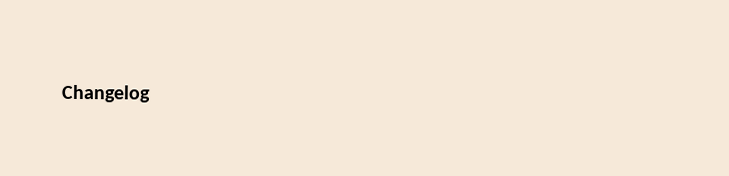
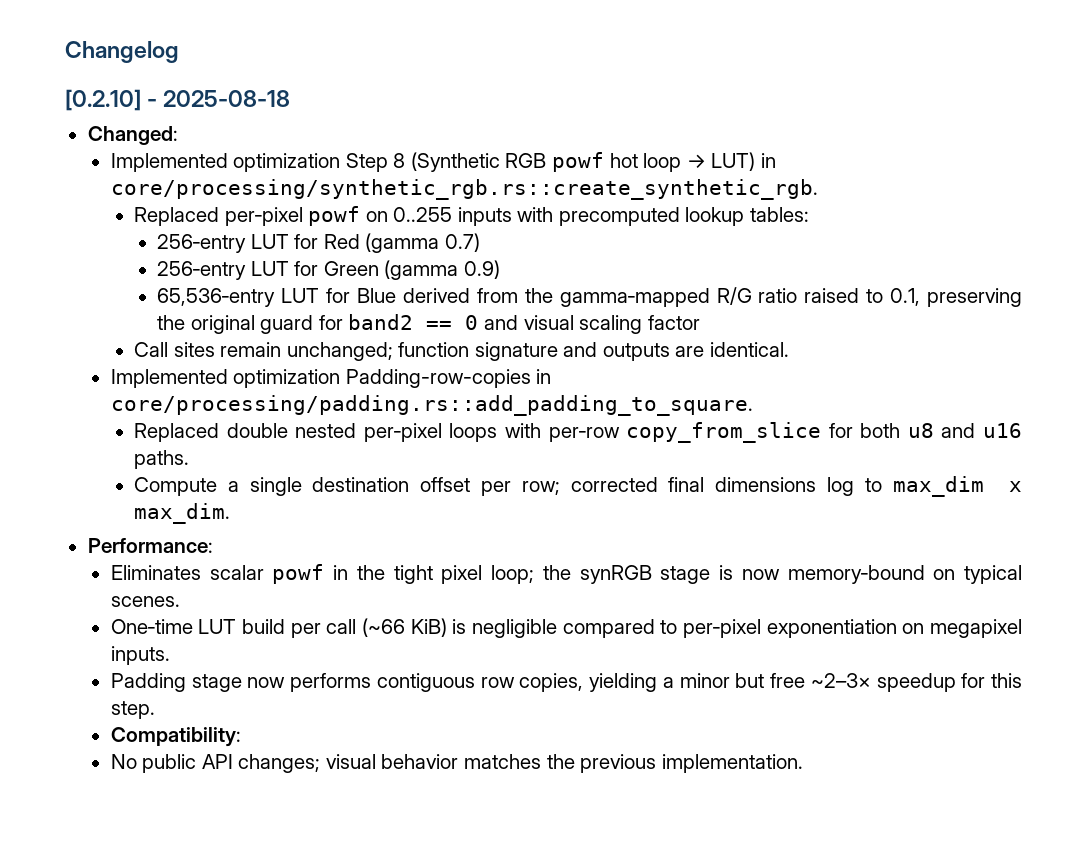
(151, 93) none -> [65,89,291,111] [87,126,178,145] [110,152,776,172] [110,179,818,200] [134,206,809,226] [157,233,480,253] [157,260,500,280] [157,287,1023,307] [157,314,700,334] [134,342,789,361] [110,369,552,388] [110,395,753,416] [134,422,1022,443] [134,450,190,469] [134,476,1022,497] [134,503,231,524] [87,538,213,553] [110,564,1023,584] [110,596,180,607] [110,618,1022,638] [110,646,170,665] [110,673,1023,692] [110,701,155,719] [110,727,241,747] [110,754,803,773] // [0.2.10] - 2025-08-18 // Changed: // Implemented optimization Step 8 (Synthetic RGB powf hot loop → LUT) in core/processing/synthetic_rgb.rs::create_synthetic_rgb. // Replaced per‑pixel powf on 0..255 inputs with precomputed lookup tables: // 256‑entry LUT for Red (gamma 0.7) // 256‑entry LUT for Green (gamma 0.9) // 65,536‑entry LUT for Blue derived from the gamma‑mapped R/G ratio raised to 0.1, preserving the original guard for band2 == 0 and visual scaling factor // Call sites remain unchanged; function signature and outputs are identical. // Implemented optimization Padding-row-copies in core/processing/padding.rs::add_padding_to_square. // Replaced double nested per‑pixel loops with per‑row copy_from_slice for both u8 and u16 paths. // Compute a single destination offset per row; corrected final dimensions log to max_dim x max_dim. // Performance: // Eliminates scalar powf in the tight pixel loop; the synRGB stage is now memory‑bound on typical scenes. // One‑time LUT build per call (~66 KiB) is negligible compared to per‑pixel exponentiation on megapixel inputs. // Padding stage now performs contiguous row copies, yielding a minor but free ~2–3× speedup for this step. // Compatibility: // No public API changes; visual behavior matches the previous implementation.

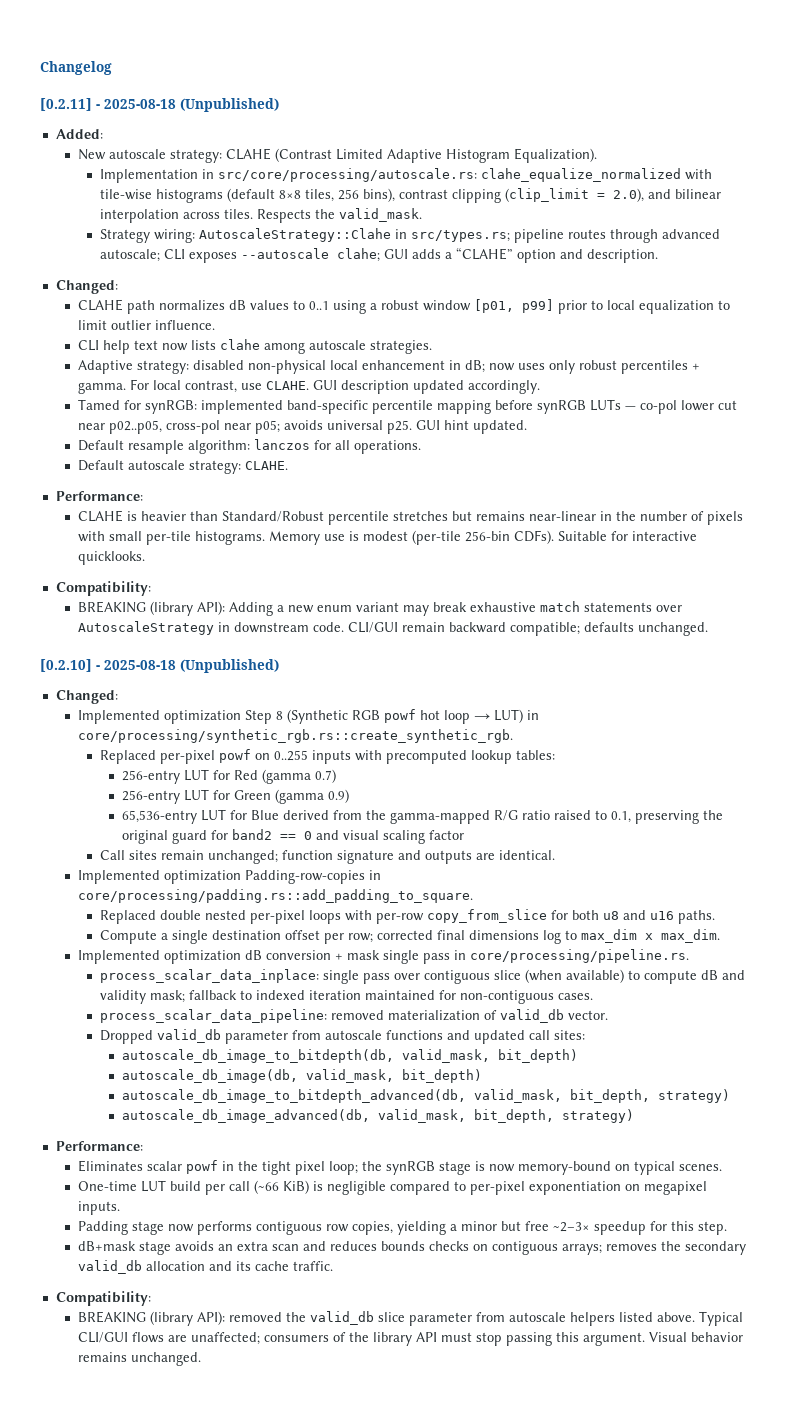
(179, 52) none -> [40,98,279,112] [55,129,103,139] [77,148,597,163] [99,168,712,183] [99,188,721,203] [99,208,422,223] [99,228,720,243] [99,247,658,263] [55,280,118,294] [77,299,730,314] [77,320,215,330] [77,339,432,354] [77,360,700,374] [77,379,540,394] [77,399,737,414] [77,420,527,434] [77,439,421,454] [77,460,288,474] [55,491,143,501] [77,510,743,525] [77,530,697,545] [77,551,145,565] [55,581,151,596] [77,601,682,616] [77,621,708,636] // [0.2.11] - 2025-08-18 (Unpublished) // Added: // New autoscale strategy: CLAHE (Contrast Limited Adaptive Histogram Equalization). // Implementation in src/core/processing/autoscale.rs: clahe_equalize_normalized with tile-wise histograms (default 8×8 tiles, 256 bins), contrast clipping (clip_limit = 2.0), and bilinear interpolation across tiles. Respects the valid_mask. // Strategy wiring: AutoscaleStrategy::Clahe in src/types.rs; pipeline routes through advanced autoscale; CLI exposes --autoscale clahe; GUI adds a “CLAHE” option and description. // Changed: // CLAHE path normalizes dB values to 0..1 using a robust window [p01, p99] prior to local equalization to limit outlier influence. // CLI help text now lists clahe among autoscale strategies. // Adaptive strategy: disabled non-physical local enhancement in dB; now uses only robust percentiles + gamma. For local contrast, use CLAHE. GUI description updated accordingly. // Tamed for synRGB: implemented band-specific percentile mapping before synRGB LUTs — co-pol lower cut near p02..p05, cross-pol near p05; avoids universal p25. GUI hint updated. // Default resample algorithm: lanczos for all operations. // Default autoscale strategy: CLAHE. // Performance: // CLAHE is heavier than Standard/Robust percentile stretches but remains near-linear in the number of pixels with small per-tile histograms. Memory use is modest (per-tile 256-bin CDFs). Suitable for interactive quicklooks. // Compatibility: // BREAKING (library API): Adding a new enum variant may break exhaustive match statements over AutoscaleStrategy in downstream code. CLI/GUI remain backward compatible; defaults unchanged.
(291, 98) none -> [180,659,279,673] (Unpublished)
(231, 513) none -> [77,949,689,964] [99,969,745,984] [99,990,593,1004] [99,1009,608,1023] [99,1029,585,1044] [122,1049,579,1063] [122,1069,483,1083] [122,1089,731,1103] [122,1109,635,1123] // Implemented optimization dB conversion + mask single pass in core/processing/pipeline.rs. // process_scalar_data_inplace: single pass over contiguous slice (when available) to compute dB and validity mask; fallback to indexed iteration maintained for non‑contiguous cases. // process_scalar_data_pipeline: removed materialization of valid_db vector. // Dropped valid_db parameter from autoscale functions and updated call sites: // autoscale_db_image_to_bitdepth(db, valid_mask, bit_depth) // autoscale_db_image(db, valid_mask, bit_depth) // autoscale_db_image_to_bitdepth_advanced(db, valid_mask, bit_depth, strategy) // autoscale_db_image_advanced(db, valid_mask, bit_depth, strategy)
[110,727,241,747] [110,754,803,773] Compatibility: // No public API changes; visual behavior matches the previous implementation. -> [77,1241,746,1255] [77,1260,333,1274] [55,1291,151,1306] [77,1311,743,1326] [77,1332,743,1346] [77,1352,201,1366] dB+mask stage avoids an extra scan and reduces bounds checks on contiguous arrays; removes the secondary valid_db allocation and its cache traffic. // Compatibility: // BREAKING (library API): removed the valid_db slice parameter from autoscale helpers listed above. Typical CLI/GUI flows are unaffected; consumers of the library API must stop passing this argument. Visual behavior remains unchanged.

